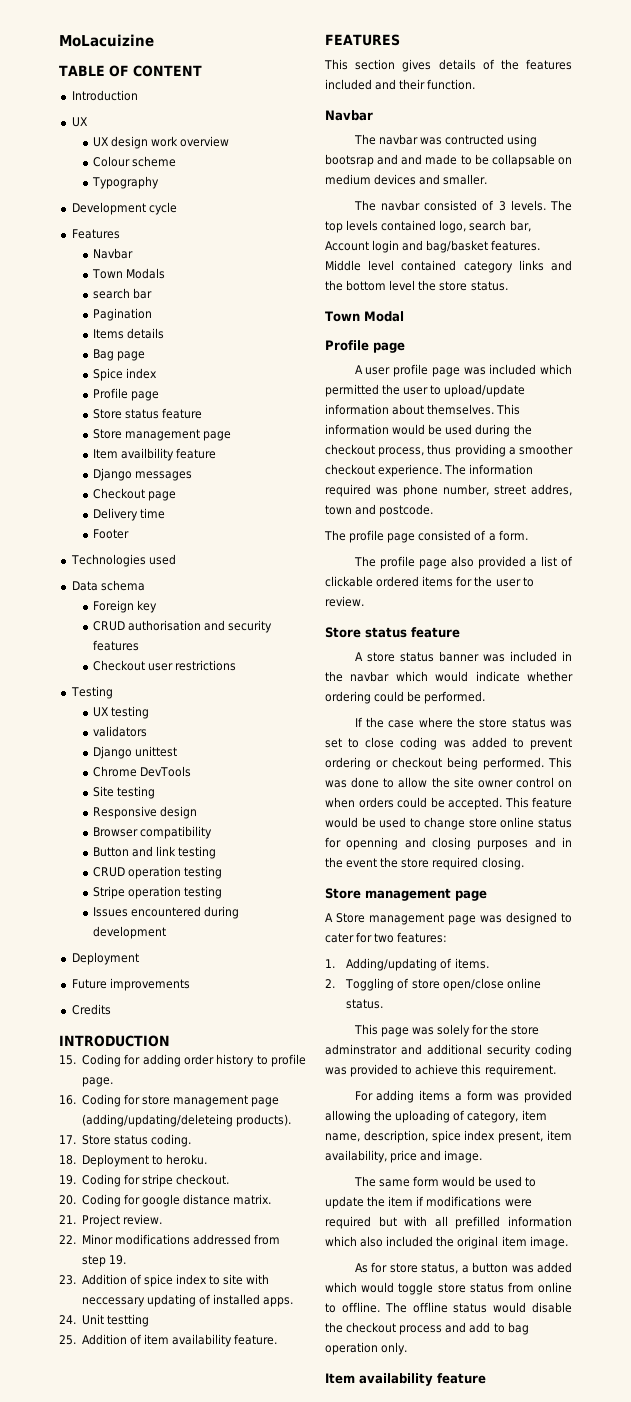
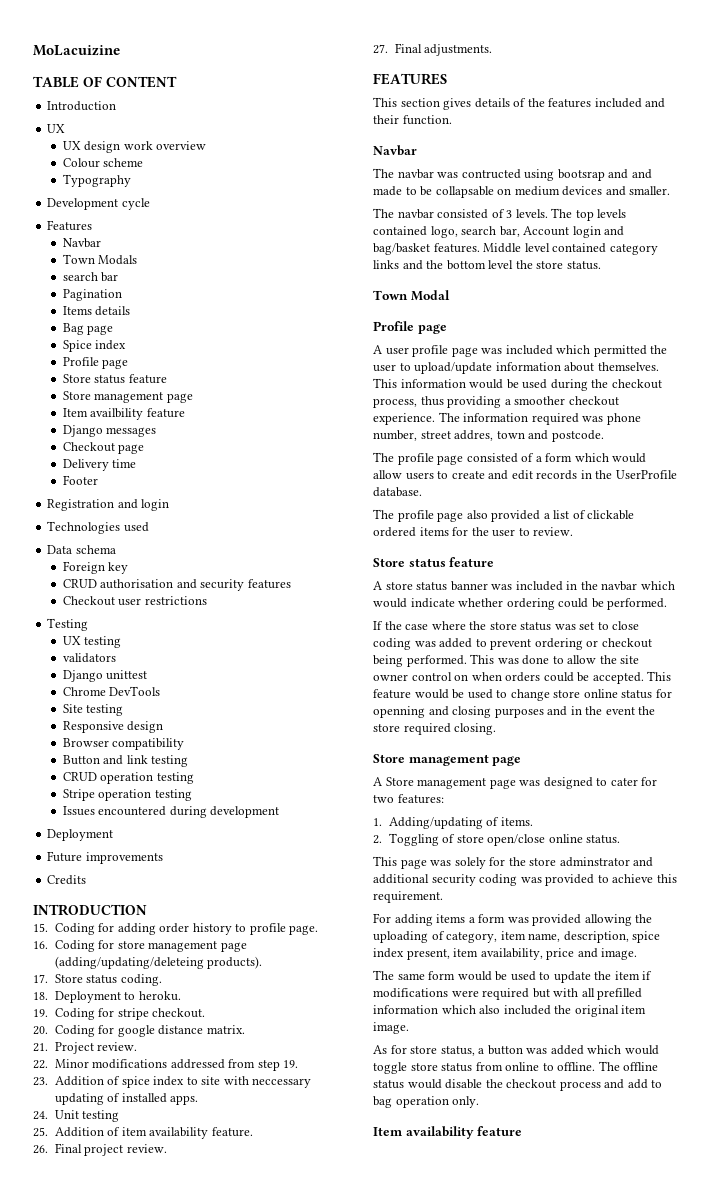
(130, 534) none -> [47,499,170,511] // Registration and login
[106,1314,149,1327] testting -> [82,1110,120,1122] testing
(278, 1339) none -> [33,1143,167,1156] [373,43,493,56] // 26. Final project review. // 27. Final adjustments.
[498,530,528,541] form. -> [545,453,647,463] [373,470,677,480] [373,487,422,497] form which would allow users to create and edit records in the UserProfile database.

